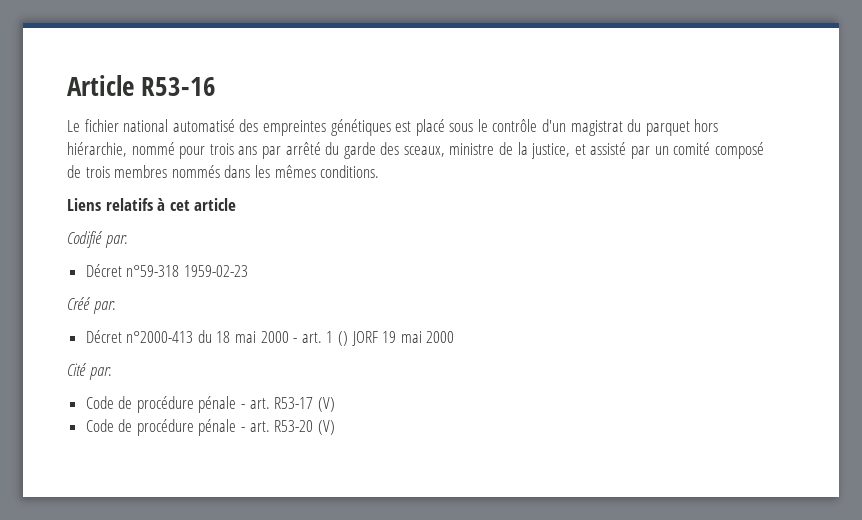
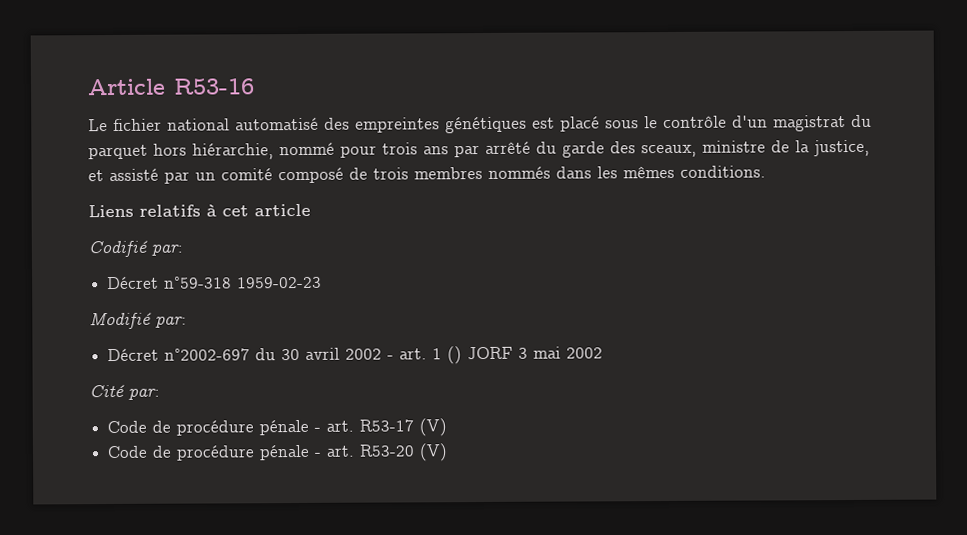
[67,297,116,314] [85,330,289,343] Créé par: // Décret n°2000-413 du 18 mai 2000 -> [89,311,187,330] [107,347,383,362] Modifié par: // Décret n°2002-697 du 30 avril 2002
[382,331,455,343] 19 mai 2000 -> [518,346,604,359] 3 mai 2002

